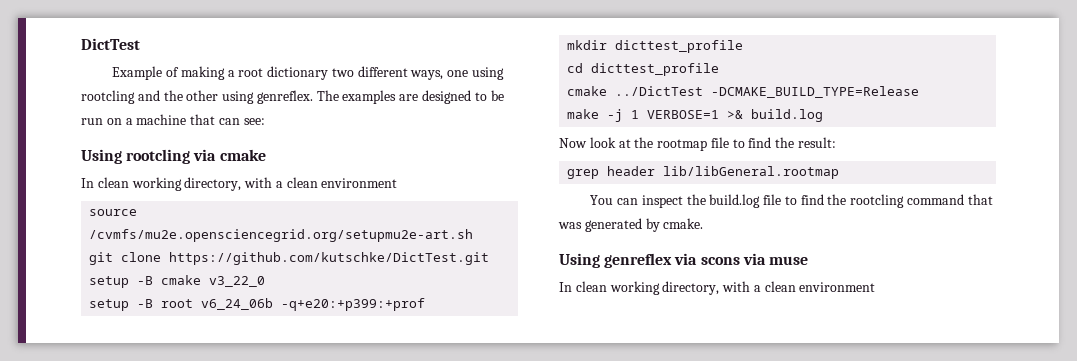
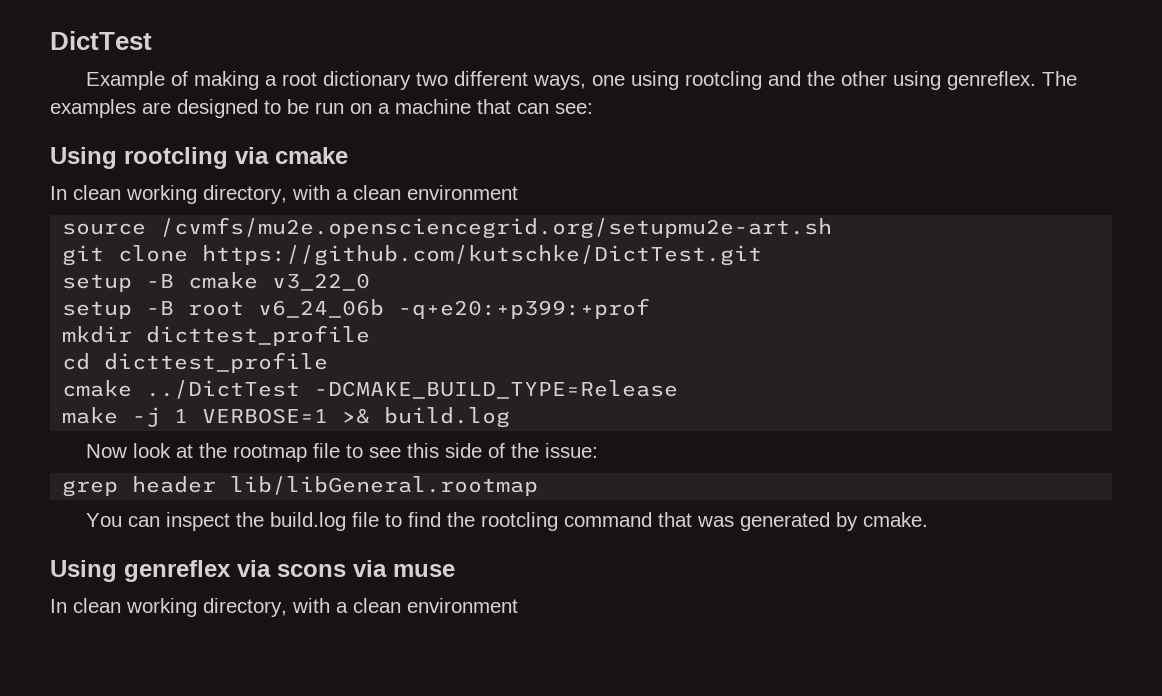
[748,137,837,148] find the result: -> [369,443,599,458] see this side of the issue:

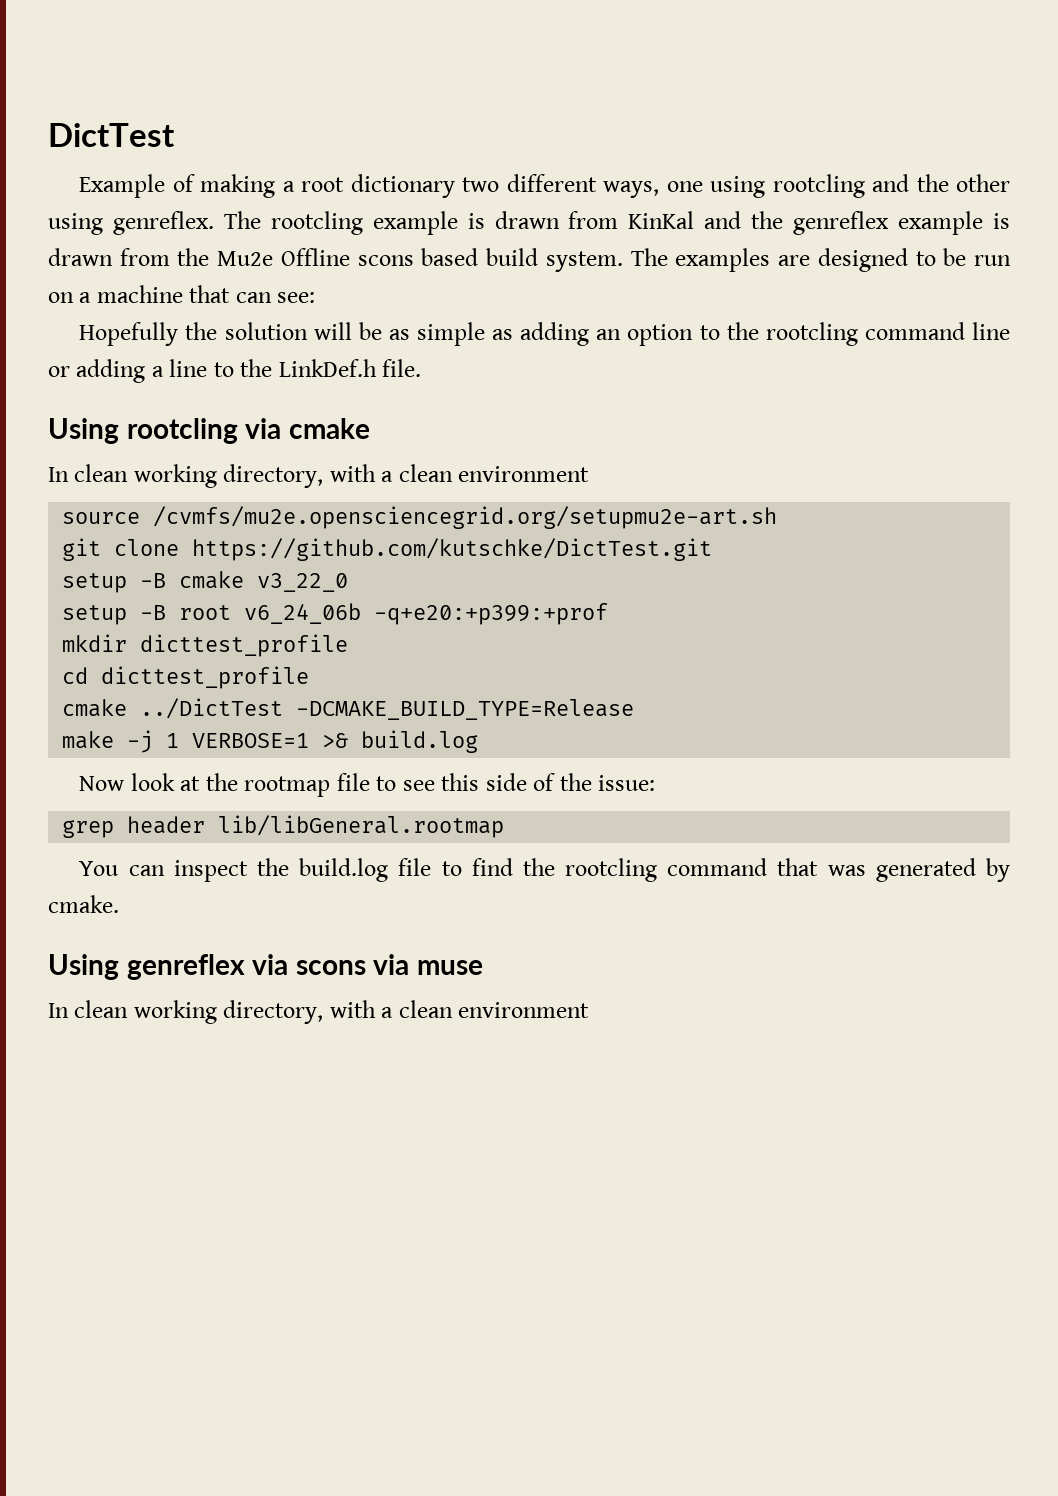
(1078, 78) none -> [270,211,1010,235] [48,248,668,272] rootcling example is drawn from KinKal and the genreflex example is drawn from the Mu2e Offline scons based build system. The
(593, 108) none -> [79,322,1010,346] [48,359,422,383] // Hopefully the solution will be as simple as adding an option to the rootcling command line or adding a line to the LinkDef.h file.

